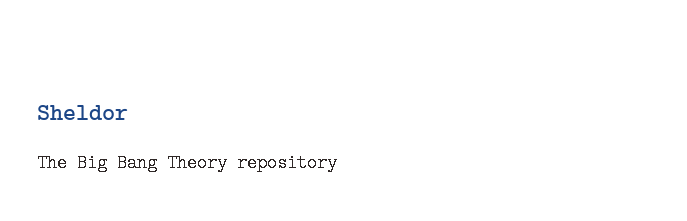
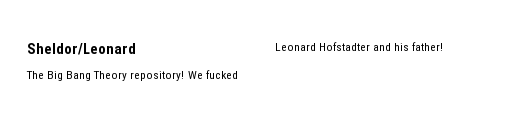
[37,105,128,120] Sheldor -> [27,43,136,55] Sheldor/Leonard
[237,154,337,172] repository -> [130,70,238,81] [275,42,444,51] repository! We fucked Leonard Hofstadter and his father!

